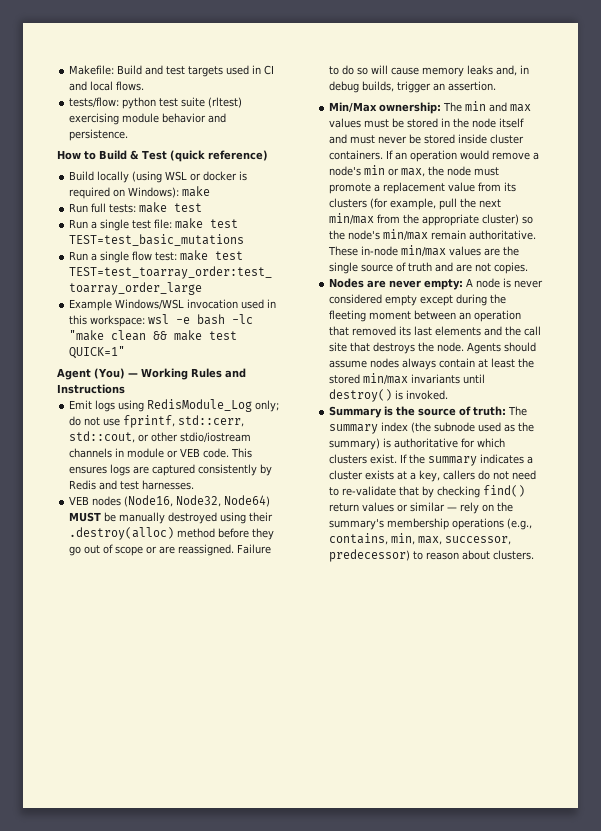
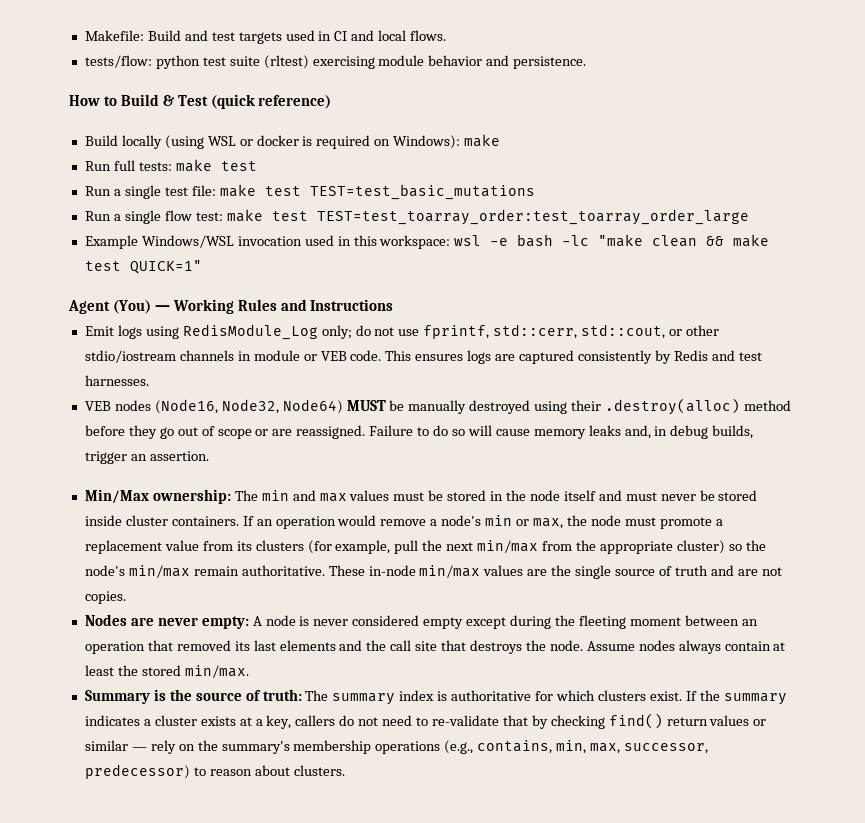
[467,342,537,354] [329,360,368,368] Agents should assume -> [586,641,635,651] Assume
[363,373,486,385] [329,389,449,402] min/max invariants until destroy() is invoked. -> [184,665,249,678] min/max.
[411,422,535,433] [329,438,381,450] (the subnode used as the summary) -> (435, 695) none

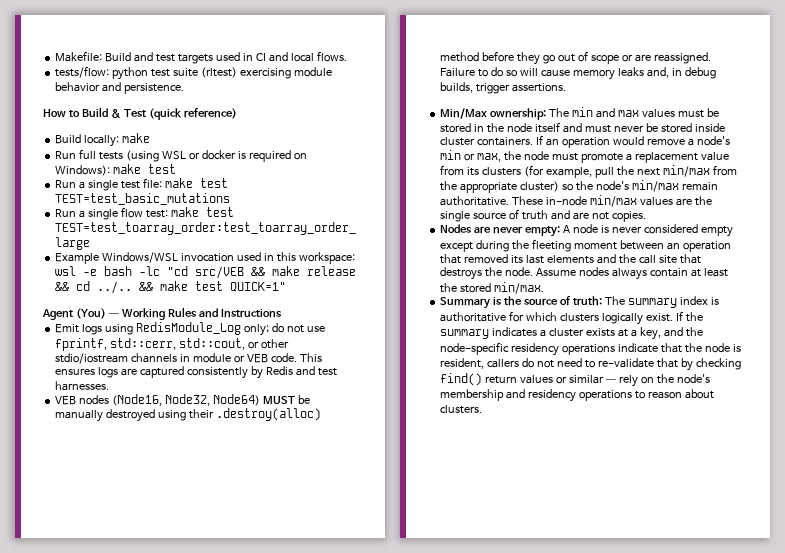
[121,135,162,149] locally -> [84,133,151,147] [55,149,124,160] locally: make // Run full tests
[84,159,212,172] // Run full tests: make -> (142, 169) none
[598,234,698,247] "make clean -> [167,266,357,279] [55,281,133,294] "cd src/VEB && make release && cd ../..
[130,451,209,461] an assertion. -> [512,83,567,92] assertions.
(646, 695) none -> [601,313,643,325] logically
(292, 722) none -> [663,327,703,337] [440,342,741,356] [440,358,485,369] and the node-specific residency operations indicate that the node is resident,
[221,740,708,754] [84,764,190,779] summary's membership operations (e.g., contains, min, max, successor, predecessor) -> [676,374,710,384] [440,389,633,402] node's membership and residency operations

